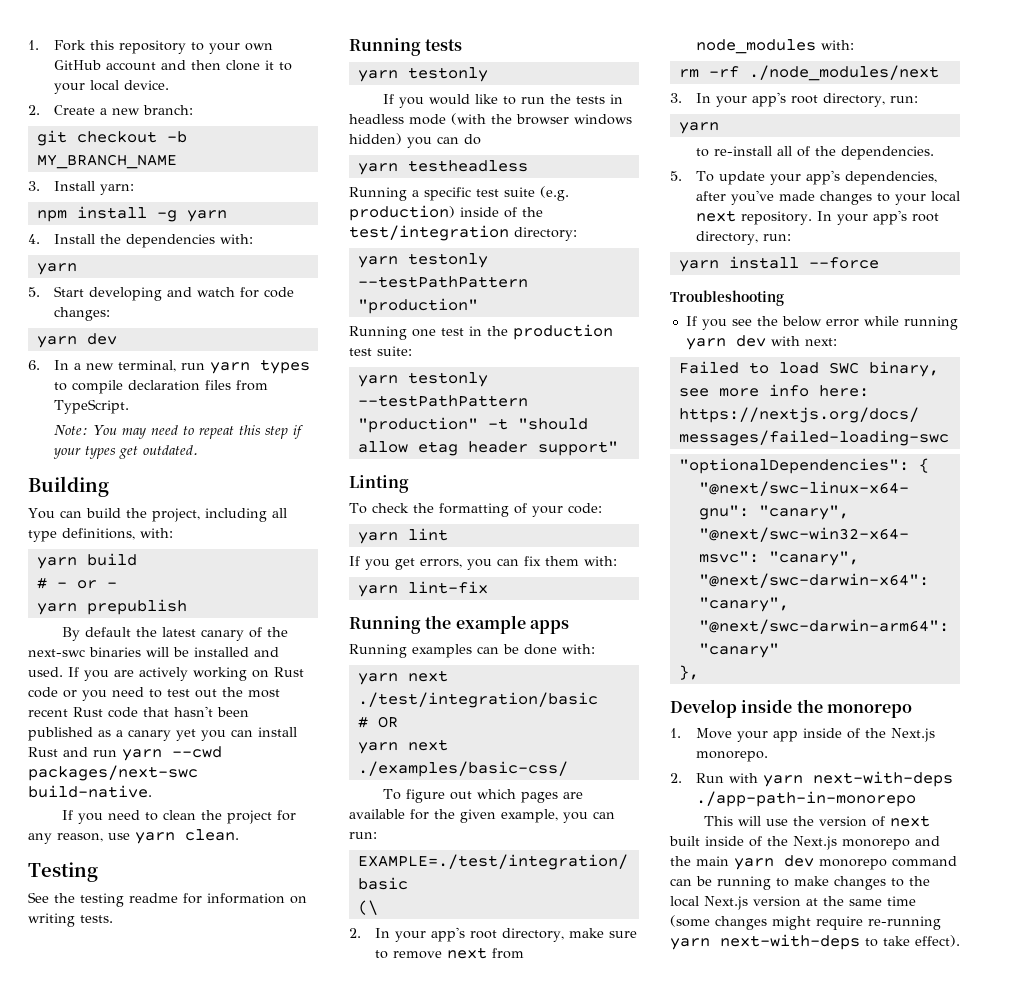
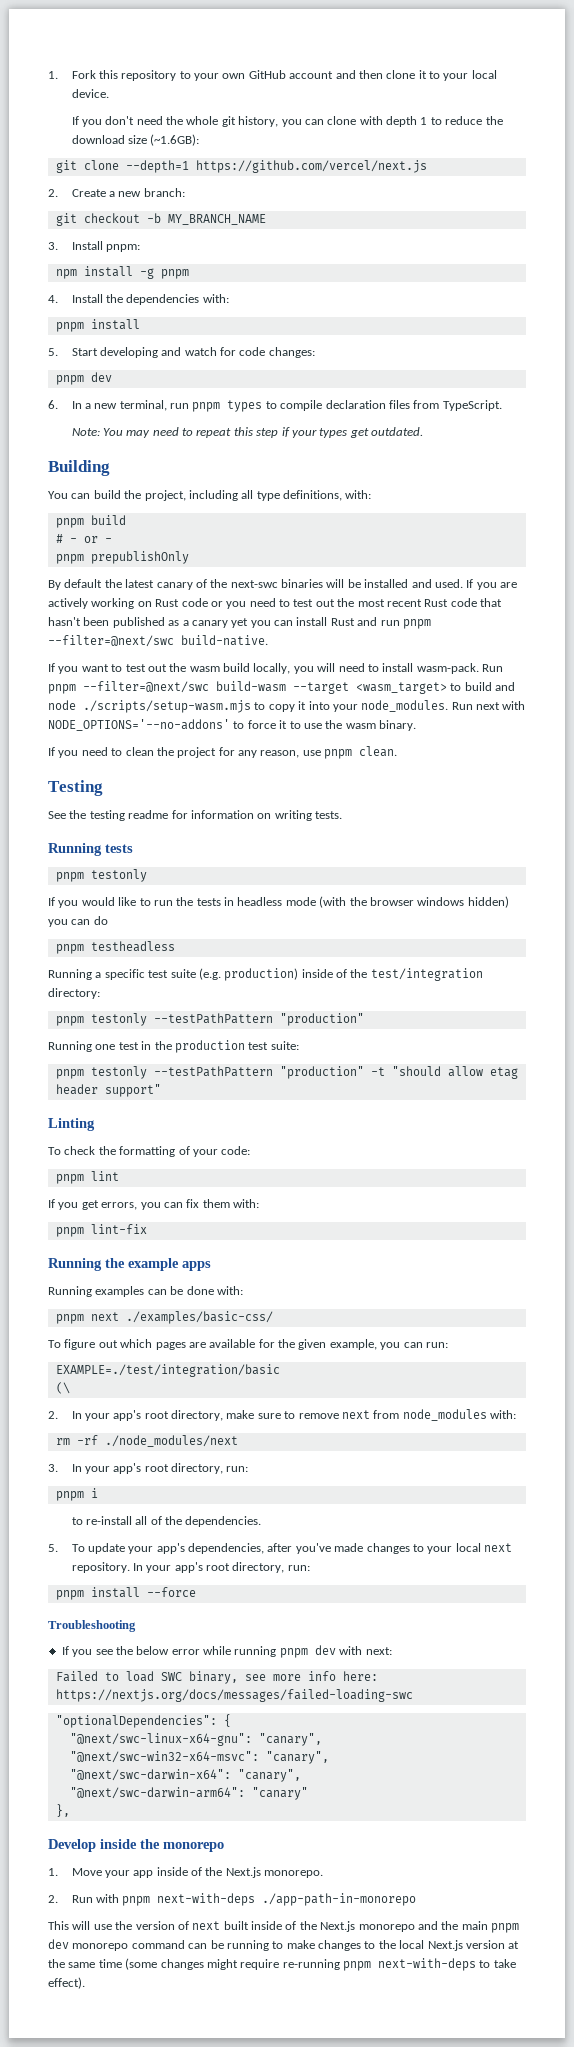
(169, 85) none -> [71,116,503,127] [71,134,200,146] [55,160,427,173] // If you don't need the whole git history, you can clone with depth 1 to reduce the download size (~1.6GB): // git clone --depth=1 https://github.com/vercel/next.js
[99,184,134,195] yarn: -> [105,244,140,252] pnpm:
[186,210,227,222] yarn -> [160,269,189,279] pnpm
[36,263,77,275] yarn -> [55,319,140,332] pnpm install
[36,336,77,348] yarn -> [55,375,84,385] pnpm
[209,362,250,374] yarn -> [192,402,221,412] pnpm
[36,557,77,569] yarn -> [55,518,84,528] pnpm
[36,599,187,615] yarn prepublish -> [55,551,189,564] pnpm prepublishOnly
[122,746,222,761] [28,765,198,781] [28,785,152,798] yarn --cwd packages/next-swc build-native. -> [402,619,431,629] [48,635,268,647] [48,663,503,674] [48,681,516,694] [48,700,526,713] [48,719,416,731] pnpm --filter=@next/swc build-native. // If you want to test out the wasm build locally, you will need to install wasm-pack. Run pnpm --filter=@next/swc build-wasm --target <wasm_target> to build and node ./scripts/setup-wasm.mjs to copy it into your node_modules. Run next with NODE_OPTIONS='--no-addons' to force it to use the wasm binary.
[135,832,175,844] yarn -> [324,749,353,759] pnpm
[357,70,398,82] yarn -> [55,872,84,882] pnpm
[357,163,398,175] yarn -> [55,944,84,954] pnpm
[357,256,398,268] yarn -> [55,1016,84,1026] pnpm
[357,375,398,387] yarn -> [55,1069,84,1079] pnpm
[357,532,398,544] yarn -> [55,1174,84,1184] pnpm
[357,585,398,597] yarn -> [55,1227,84,1237] pnpm
[357,670,448,685] [357,692,598,708] [357,716,398,728] [357,742,398,754] yarn next ./test/integration/basic // # OR // yarn -> [55,1314,84,1324] pnpm
[678,122,719,134] yarn -> [55,1488,98,1501] pnpm i
[678,260,719,272] yarn -> [55,1590,84,1600] pnpm
[685,338,726,350] yarn -> [279,1648,308,1658] pnpm
[762,775,803,787] yarn -> [122,1896,151,1906] pnpm
[734,858,774,870] yarn -> [491,1923,519,1933] pnpm
[670,938,710,950] yarn -> [343,1961,371,1971] pnpm

